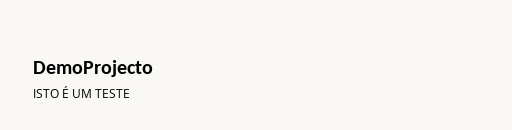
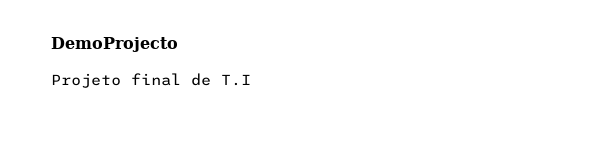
[33,86,131,98] ISTO É UM TESTE -> [51,73,251,88] Projeto final de T.I

